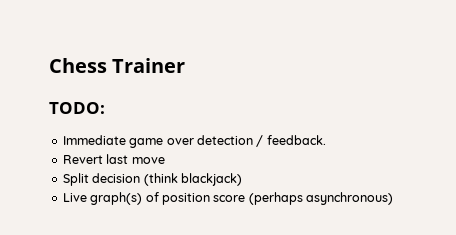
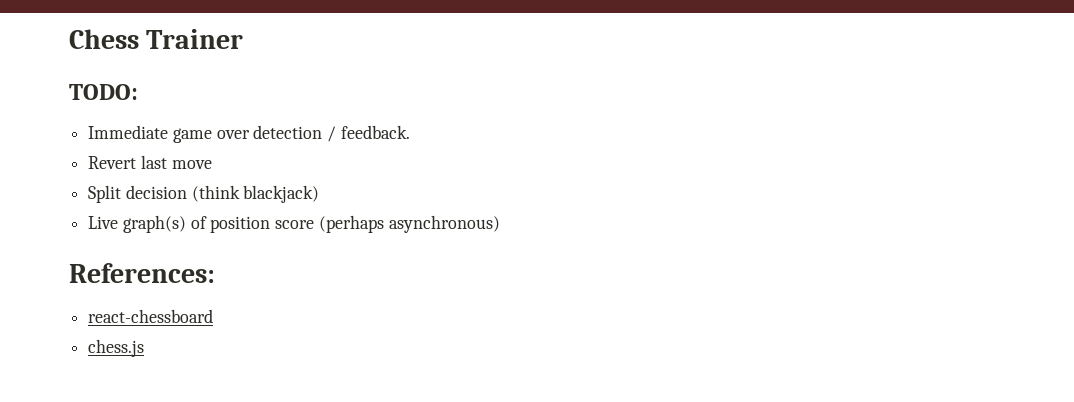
(393, 198) none -> [69,263,215,283] [88,309,214,323] [88,339,145,357] // References: // react-chessboard // chess.js

